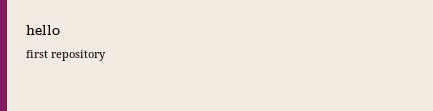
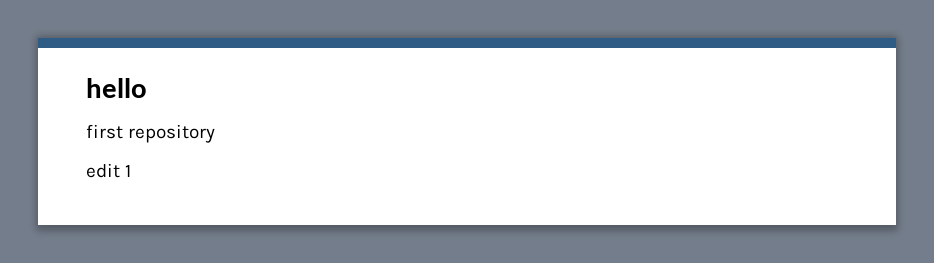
(106, 55) none -> [86,163,132,178] // edit 1

